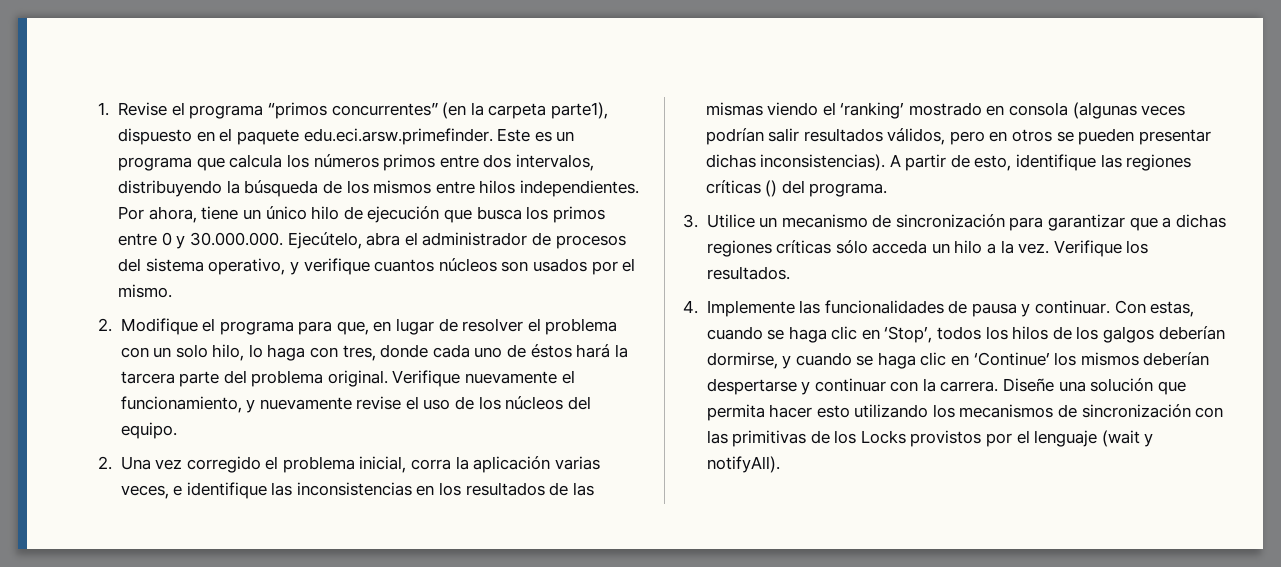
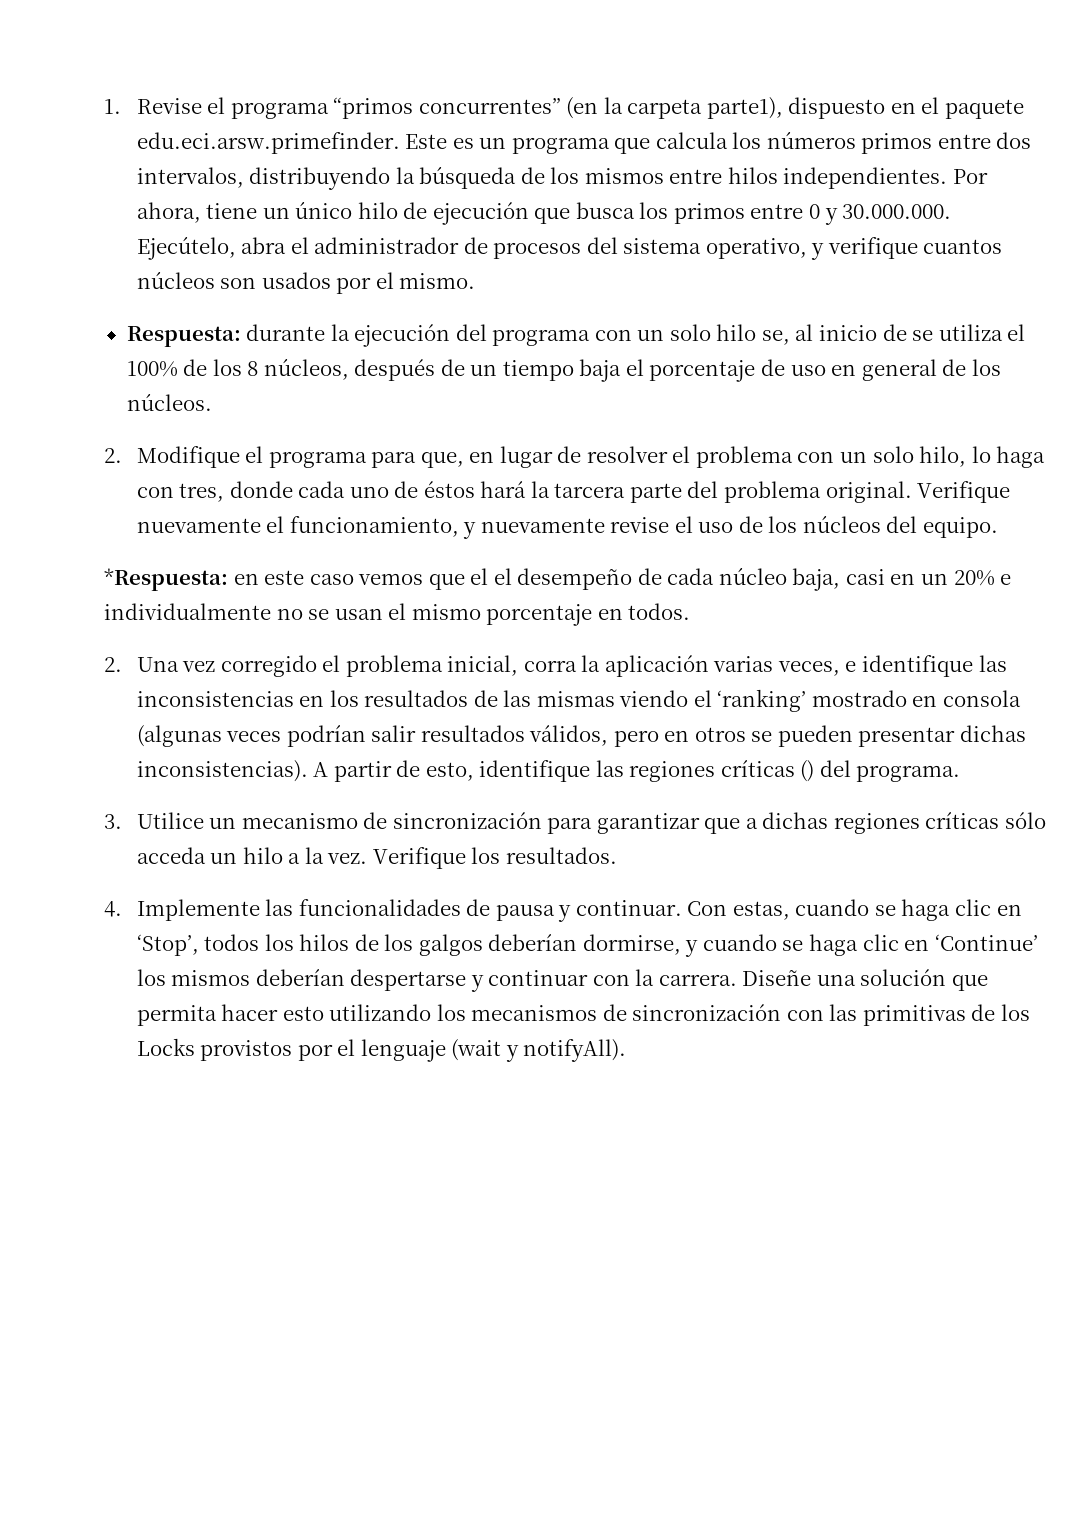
(173, 291) none -> [126,324,1026,347] [126,358,1001,382] [126,393,212,411] // Respuesta: durante la ejecución del programa con un solo hilo se, al inicio de se utiliza el 100% de los 8 núcleos, después de un tiempo baja el porcentaje de uso en general de los núcleos.
(177, 430) none -> [104,567,1012,591] [104,603,691,626] // *Respuesta: en este caso vemos que el el desempeño de cada núcleo baja, casi en un 20% e individualmente no se usan el mismo porcentaje en todos.

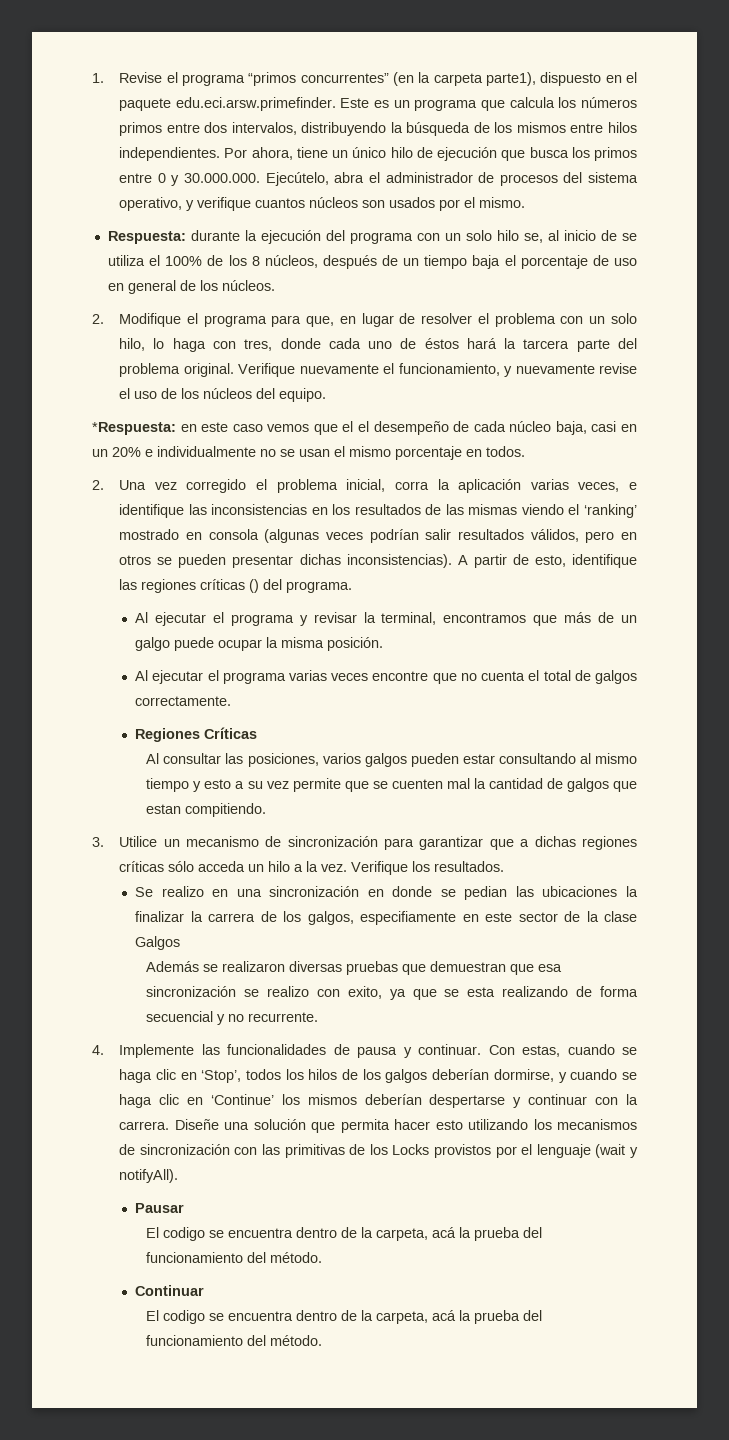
(961, 773) none -> [135,612,638,626] [135,637,384,651] [135,670,638,684] [135,696,232,706] [135,727,258,742] [146,753,637,767] [146,778,638,792] [146,803,267,817] // Al ejecutar el programa y revisar la terminal, encontramos que más de un galgo puede ocupar la misma posición. // Al ejecutar el programa varias veces encontre que no cuenta el total de galgos correctamente. // Regiones Críticas // Al consultar las posiciones, varios galgos pueden estar consultando al mismo tiempo y esto a su vez permite que se cuenten mal la cantidad de galgos que estan compitiendo.
(617, 855) none -> [135,886,638,900] [135,911,637,925] [135,936,181,950] [146,961,563,975] [146,986,638,1000] [146,1011,319,1025] // Se realizo en una sincronización en donde se pedian las ubicaciones la finalizar la carrera de los galgos, especifiamente en este sector de la clase Galgos // Además se realizaron diversas pruebas que demuestran que esa sincronización se realizo con exito, ya que se esta realizando de forma secuencial y no recurrente.
(627, 1050) none -> [135,1203,185,1213] [146,1227,543,1241] [146,1252,323,1263] [135,1285,205,1296] [146,1310,543,1324] [146,1335,323,1346] // Pausar // El codigo se encuentra dentro de la carpeta, acá la prueba del funcionamiento del método. // Continuar // El codigo se encuentra dentro de la carpeta, acá la prueba del funcionamiento del método.

